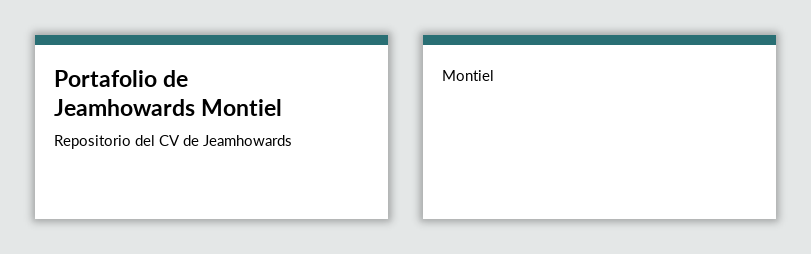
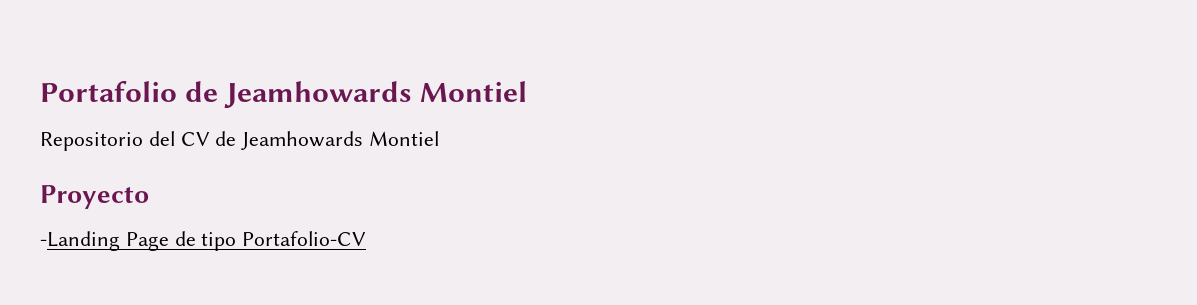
(494, 75) none -> [40,185,149,209] [40,231,367,251] // Proyecto // -Landing Page de tipo Portafolio-CV

